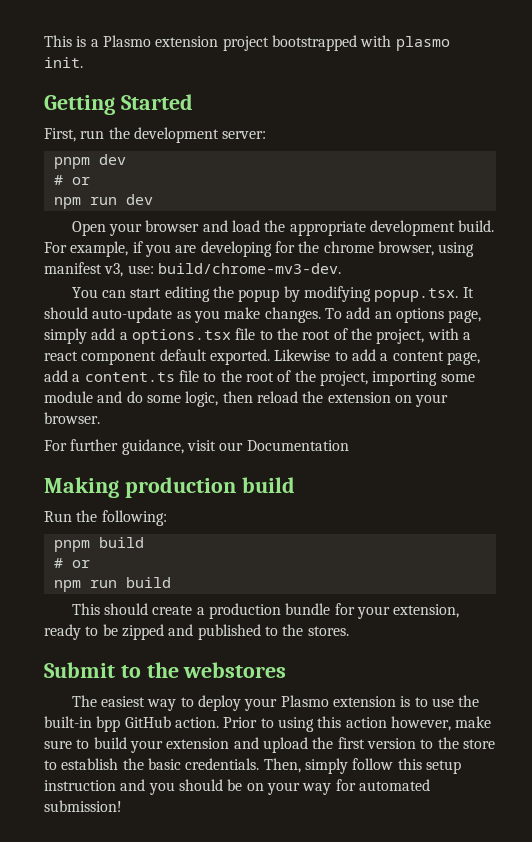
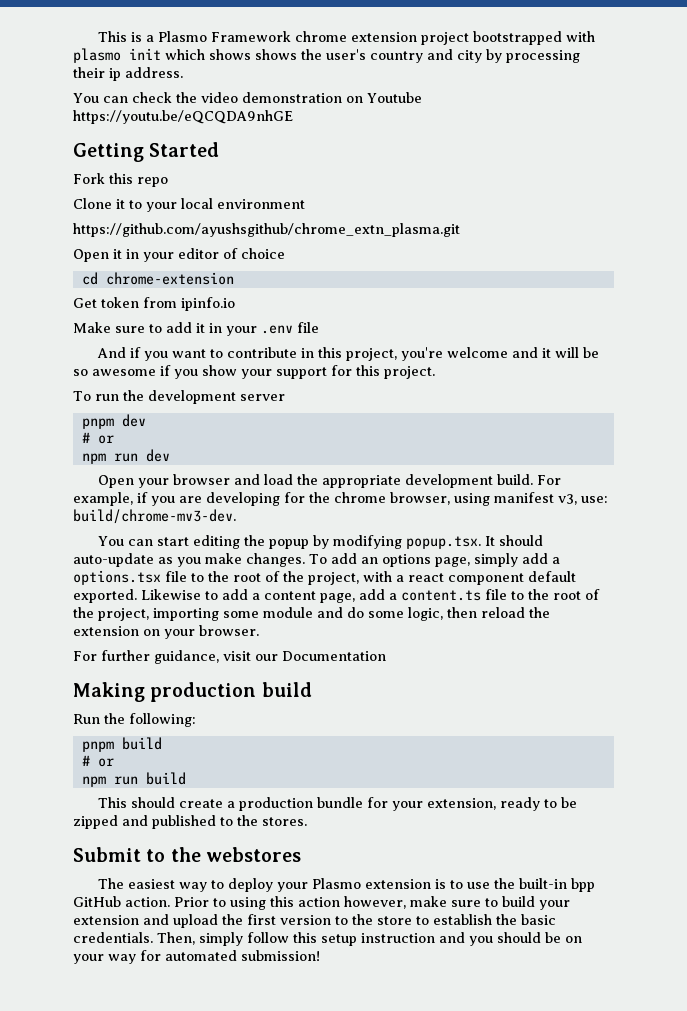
(151, 41) none -> [210,31,347,42] Framework chrome
[44,57,83,68] [44,94,193,115] [44,128,76,142] init. // Getting Started // First, -> [129,48,580,63] [73,67,183,81] [73,92,422,103] [73,110,293,124] [73,142,220,162] [73,173,168,187] [73,198,305,212] [73,223,460,237] [73,248,285,262] [81,272,234,285] [73,297,235,311] [73,322,319,336] [96,347,599,361] [73,365,435,379] [73,391,91,401] init which shows shows the user's country and city by processing their ip address. // You can check the video demonstration on Youtube https://youtu.be/eQCQDA9nhGE // Getting Started // Fork this repo // Clone it to your local environment // https://github.com/ayushsgithub/chrome_extn_plasma.git // Open it in your editor of choice // cd chrome-extension // Get token from ipinfo.io // Make sure to add it in your .env file // And if you want to contribute in this project, you're welcome and it will be so awesome if you show your support for this project. // To
[222,131,267,139] server: -> [239,394,285,401] server

